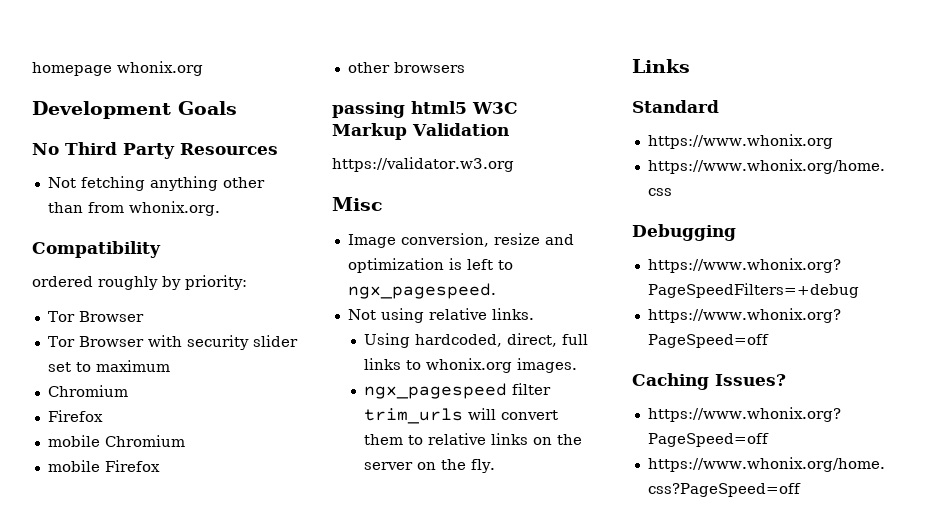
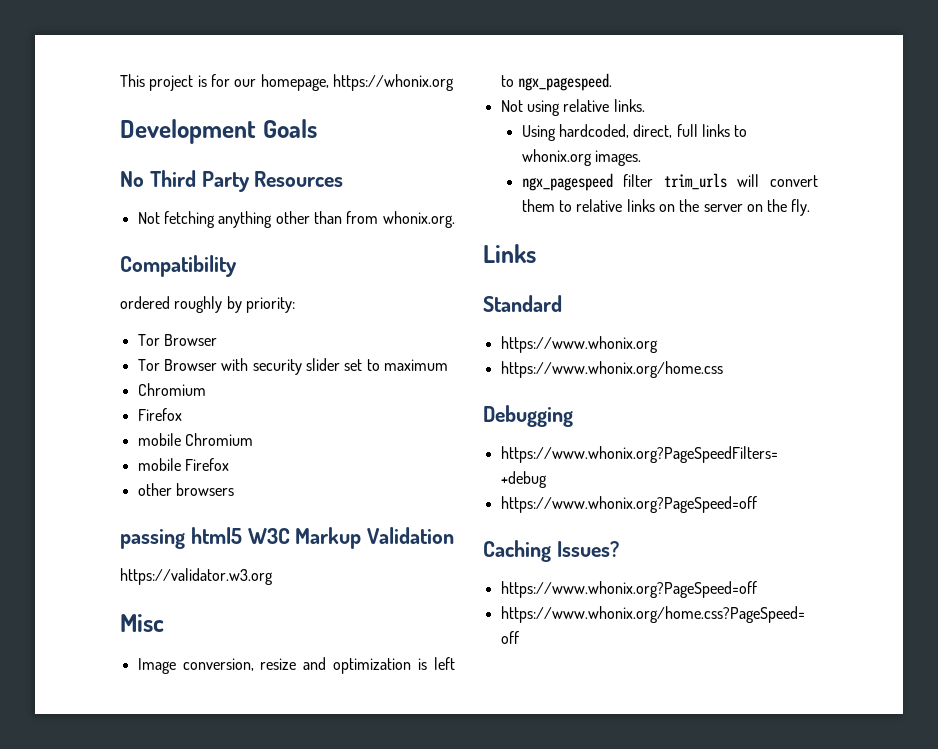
[32,61,203,76] homepage whonix.org -> [120,74,454,91] This project is for our homepage, https://whonix.org

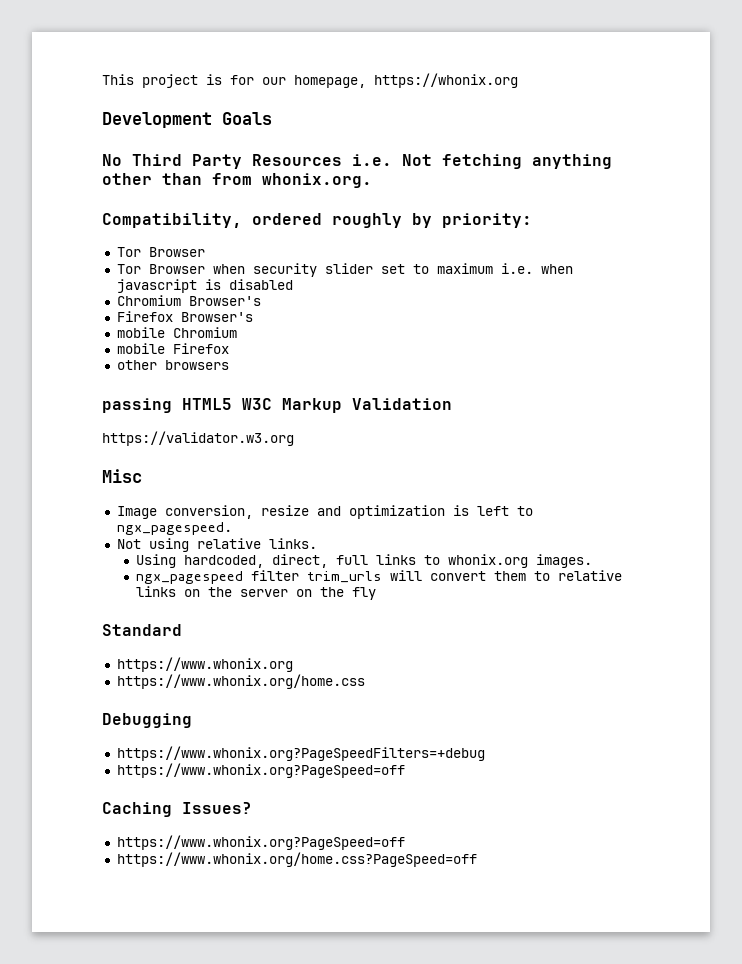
(344, 179) // -> [352,154,392,166] i.e.
[120,255,237,277] Compatibility // -> [102,213,242,228] Compatibility,
[221,358,249,371] with -> [212,264,245,274] when
[137,383,206,396] [137,408,182,421] // Chromium // Firefox -> [500,263,573,274] [116,279,293,293] [116,295,261,306] [116,311,253,322] i.e. when javascript is disabled // Chromium Browser's // Firefox Browser's
[190,527,242,544] html5 -> [182,398,232,410] HTML5
[791,199,811,216] [483,244,536,263] fly. // Links -> [351,587,376,600] fly

